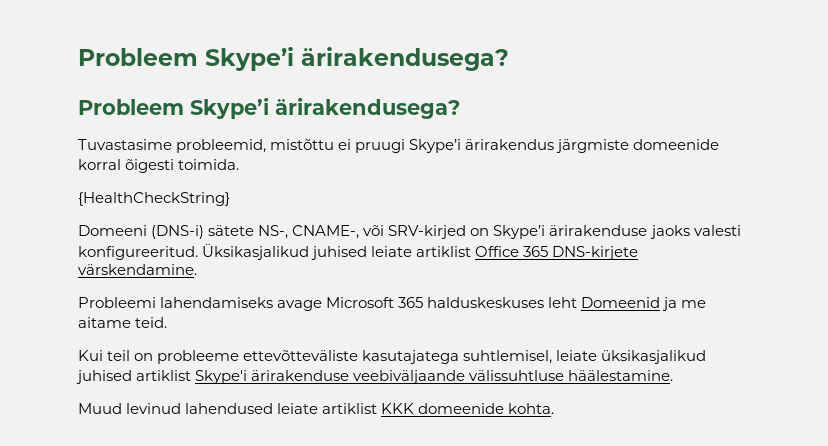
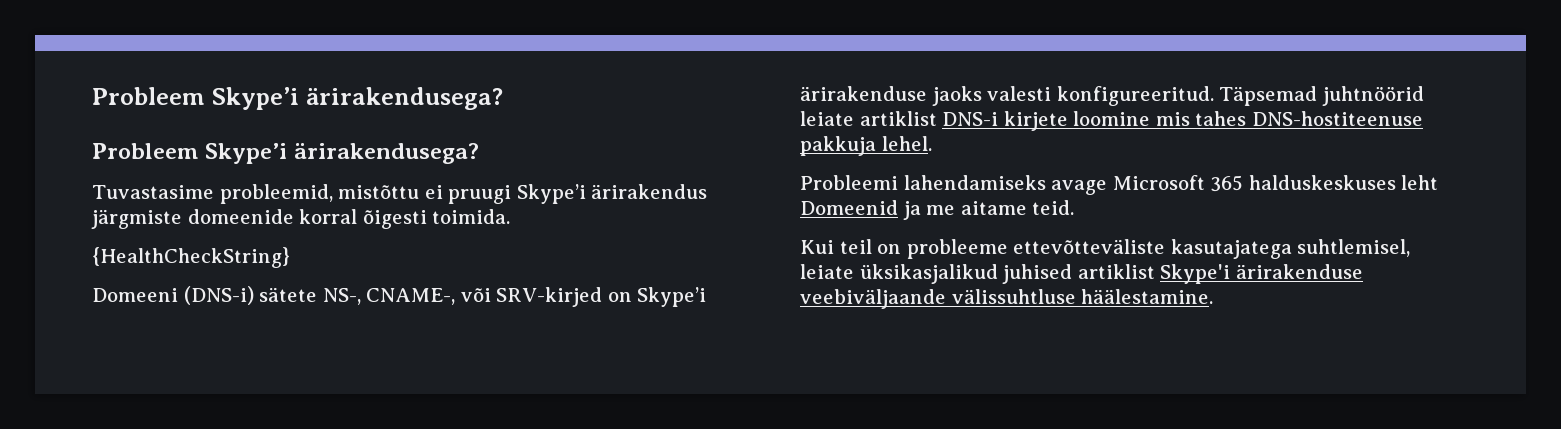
[202,243,639,260] [78,264,197,275] Üksikasjalikud juhised leiate artiklist Office 365 DNS-kirjete värskendamine. -> [1219,86,1424,106] [800,111,1423,131] [800,136,932,156] Täpsemad juhtnöörid leiate artiklist DNS-i kirjete loomine mis tahes DNS-hostiteenuse pakkuja lehel.
[78,403,555,414] // Muud levinud lahendused leiate artiklist KKK domeenide kohta. -> (1214, 296) none

